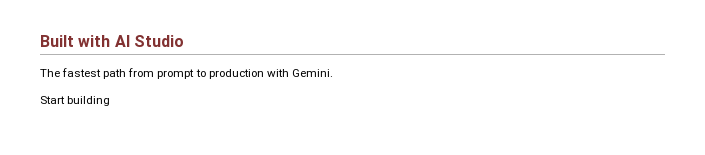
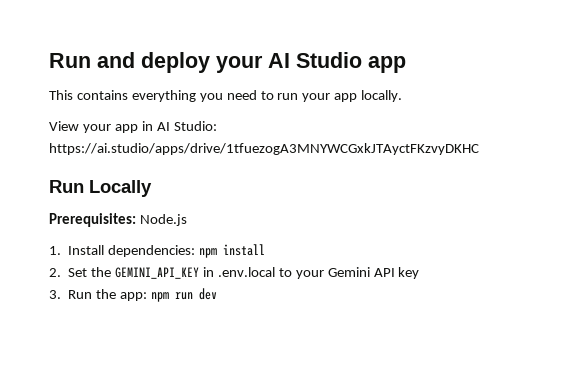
[40,35,184,47] [40,68,333,79] [40,96,111,106] Built with AI Studio // The fastest path from prompt to production with Gemini. // Start building -> [49,52,406,73] [49,90,403,102] [49,121,217,133] [49,143,479,155] [49,180,152,197] [49,213,187,227] [49,244,266,258] [49,267,420,279] [49,288,217,302] Run and deploy your AI Studio app // This contains everything you need to run your app locally. // View your app in AI Studio: https://ai.studio/apps/drive/1tfuezogA3MNYWCGxkJTAyctFKzvyDKHC // Run Locally // Prerequisites: Node.js // 1. Install dependencies: npm install // 2. Set the GEMINI_API_KEY in .env.local to your Gemini API key // 3. Run the app: npm run dev

